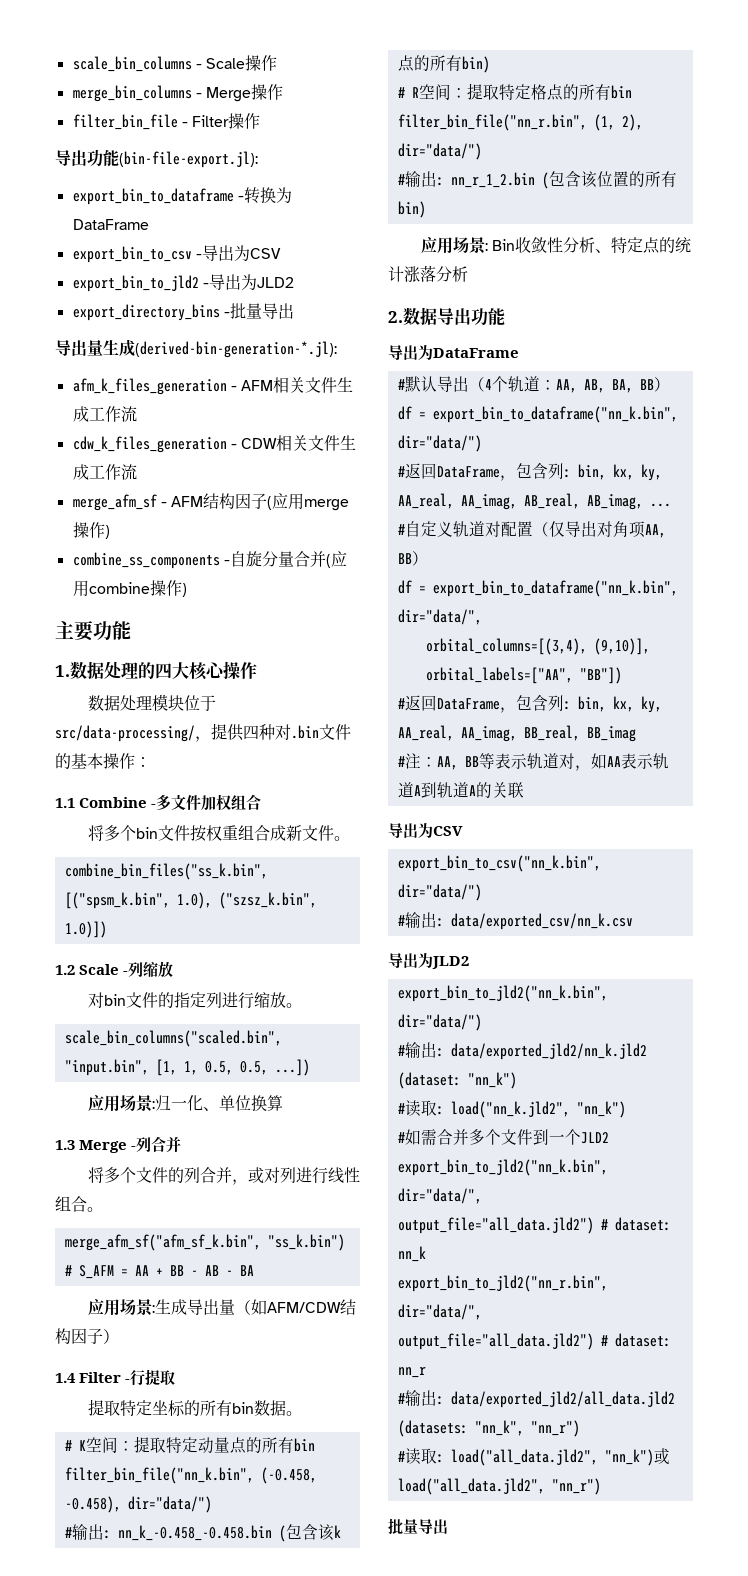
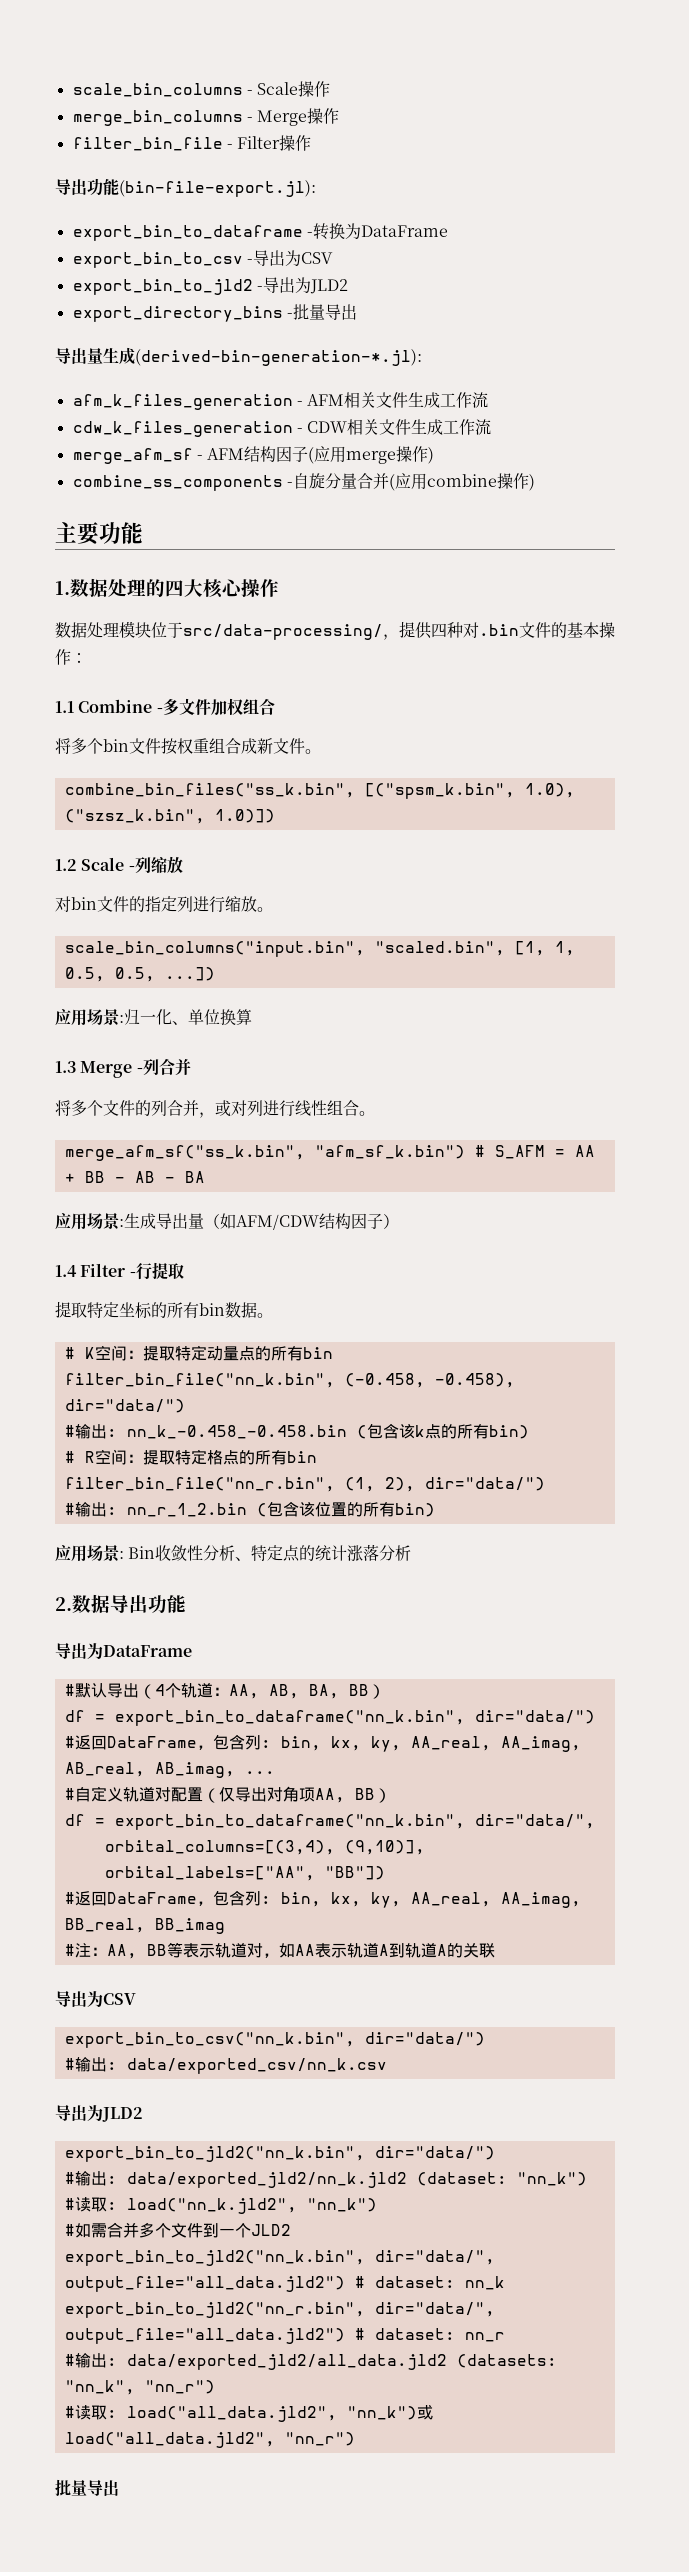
[64,1030,282,1047] [64,1059,149,1076] scale_bin_columns("scaled.bin", "input.bin", -> [64,941,505,957] scale_bin_columns("input.bin", "scaled.bin",
[64,1234,345,1251] merge_afm_sf("afm_sf_k.bin", "ss_k.bin") -> [64,1145,465,1161] merge_afm_sf("ss_k.bin", "afm_sf_k.bin")

